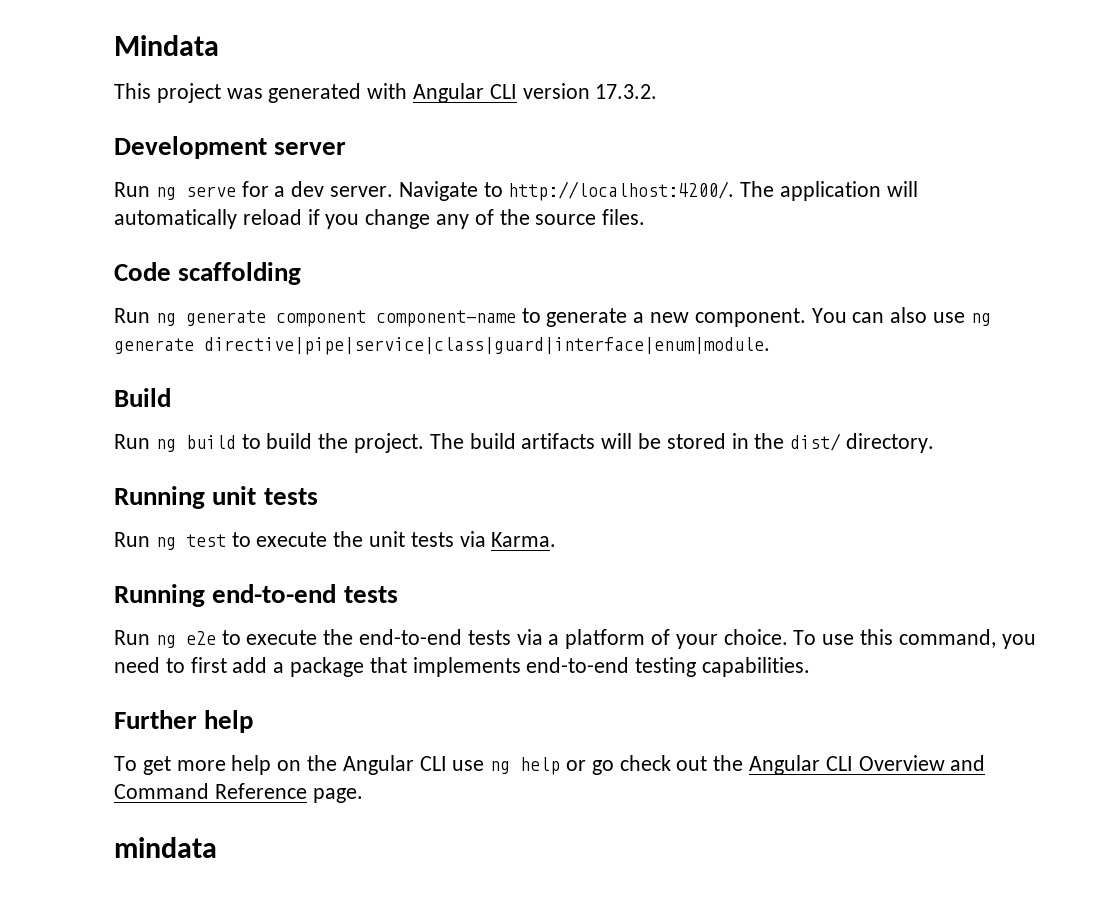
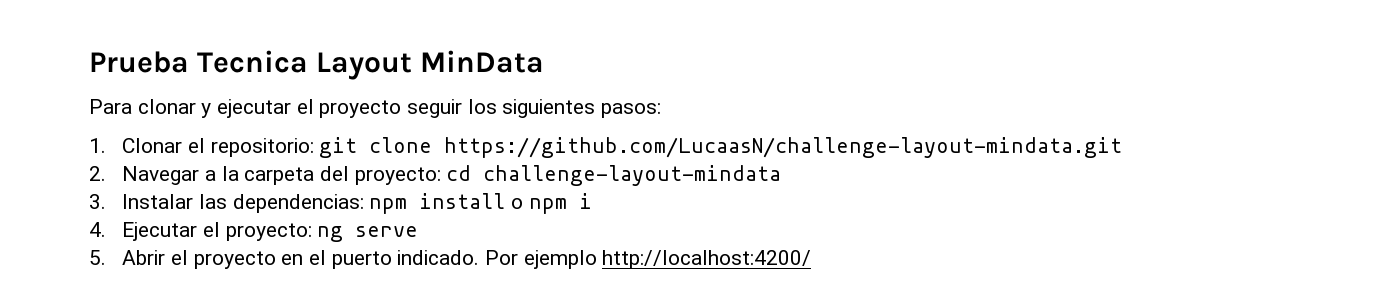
[114,35,219,56] [114,83,658,103] [114,136,347,159] [114,181,918,201] [114,209,646,229] [114,262,302,285] [114,307,991,327] [114,337,770,355] [114,388,171,407] [114,433,935,453] [114,486,318,509] [114,531,557,550] [114,584,398,607] [114,629,1036,649] [114,657,811,677] [114,710,254,733] [114,755,986,775] [114,783,363,803] [114,837,217,858] Mindata // This project was generated with Angular CLI version 17.3.2. // Development server // Run ng serve for a dev server. Navigate to http://localhost:4200/. The application will automatically reload if you change any of the source files. // Code scaffolding // Run ng generate component component-name to generate a new component. You can also use ng generate directive|pipe|service|class|guard|interface|enum|module. // Build // Run ng build to build the project. The build artifacts will be stored in the dist/ directory. // Running unit tests // Run ng test to execute the unit tests via Karma. // Running end-to-end tests // Run ng e2e to execute the end-to-end tests via a platform of your choice. To use this command, you need to first add a package that implements end-to-end testing capabilities. // Further help // To get more help on the Angular CLI use ng help or go check out the Angular CLI Overview and Command Reference page. // mindata -> [89,50,545,80] [89,99,662,118] [89,137,1123,158] [89,165,782,186] [89,193,592,214] [89,222,419,242] [89,250,812,269] Prueba Tecnica Layout MinData // Para clonar y ejecutar el proyecto seguir los siguientes pasos: // 1. Clonar el repositorio: git clone https://github.com/LucaasN/challenge-layout-mindata.git // 2. Navegar a la carpeta del proyecto: cd challenge-layout-mindata // 3. Instalar las dependencias: npm install o npm i // 4. Ejecutar el proyecto: ng serve // 5. Abrir el proyecto en el puerto indicado. Por ejemplo http://localhost:4200/

